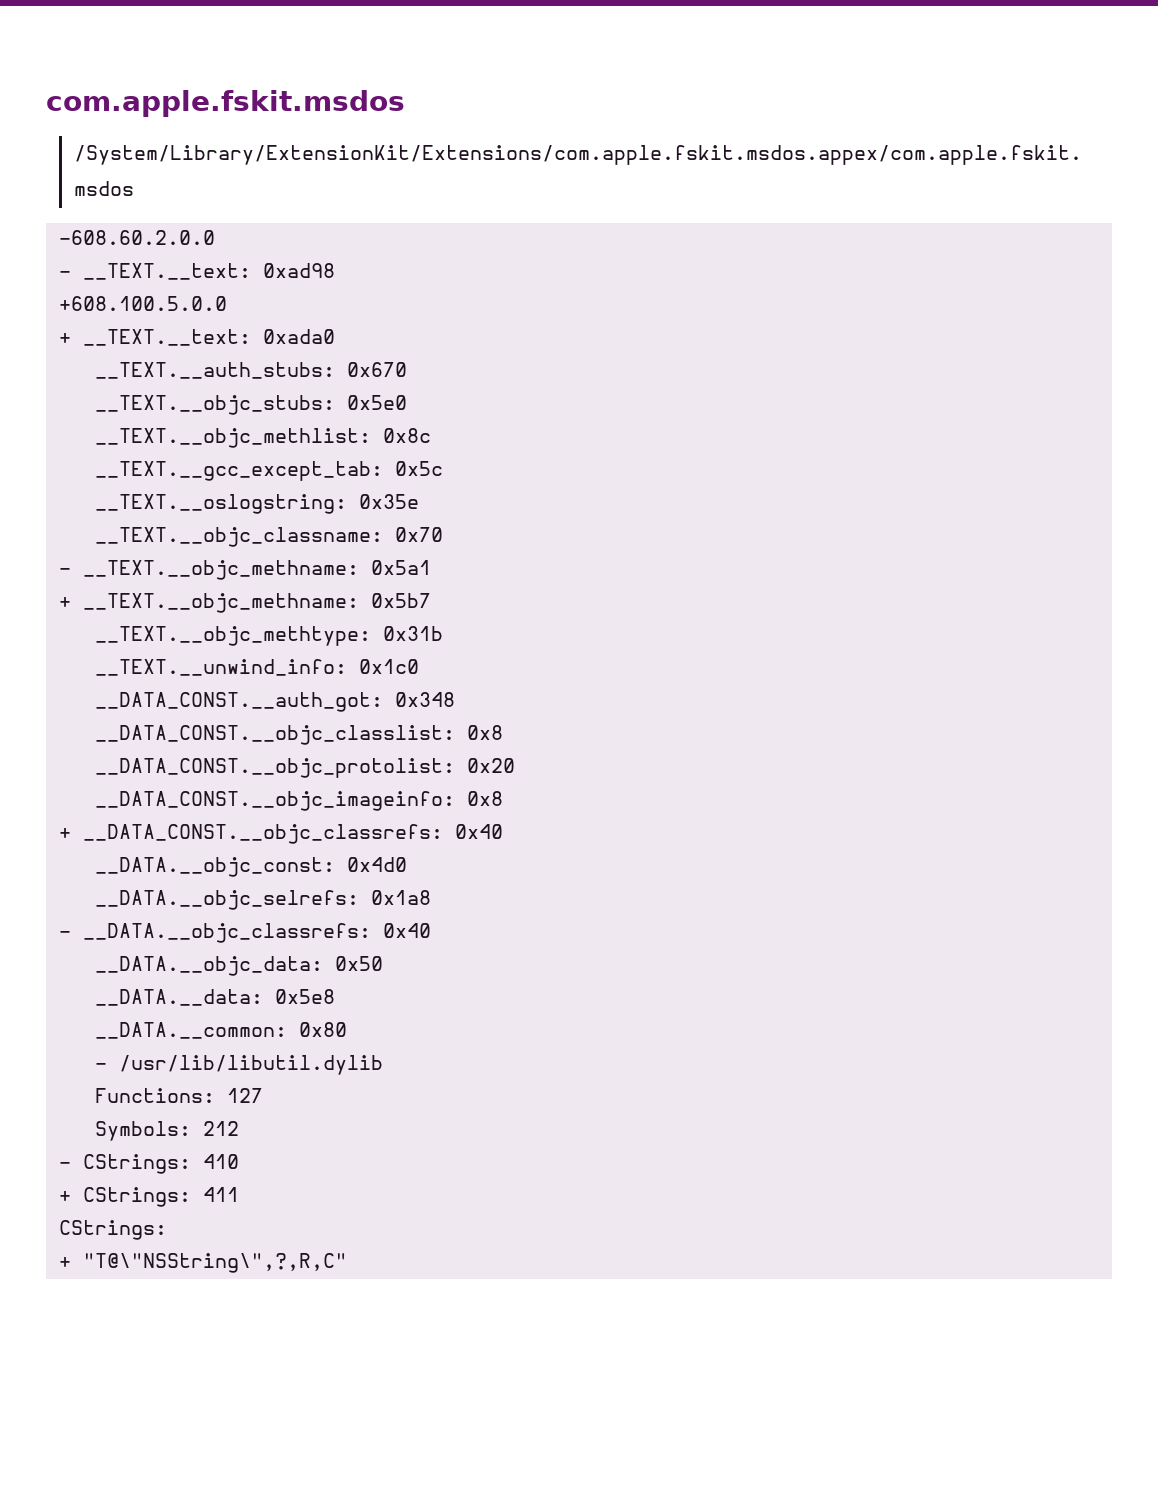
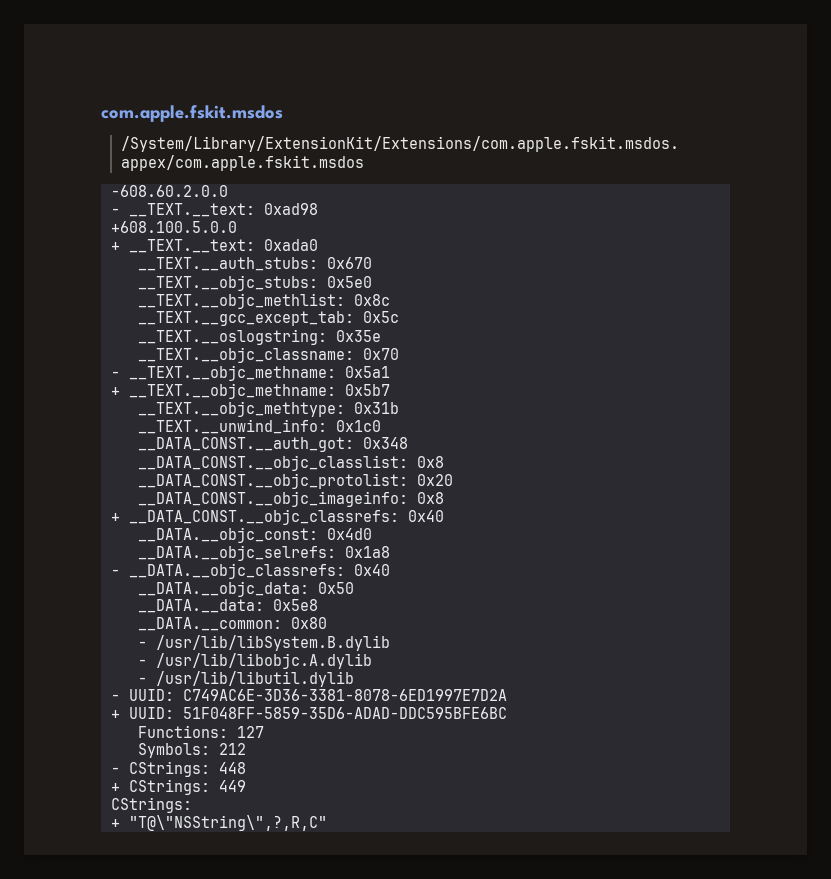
[118,1055,383,1075] /usr/lib/libutil.dylib -> [155,635,390,651] [137,653,372,669] [137,671,354,687] [110,689,507,701] [110,707,507,719] /usr/lib/libSystem.B.dylib // - /usr/lib/libobjc.A.dylib // - /usr/lib/libutil.dylib // - UUID: C749AC6E-3D36-3381-8078-6ED1997E7D2A // + UUID: 51F048FF-5859-35D6-ADAD-DDC595BFE6BC
[202,1154,239,1169] 410 -> [218,762,246,774] 448
[202,1187,239,1202] 411 -> [218,780,246,792] 449

